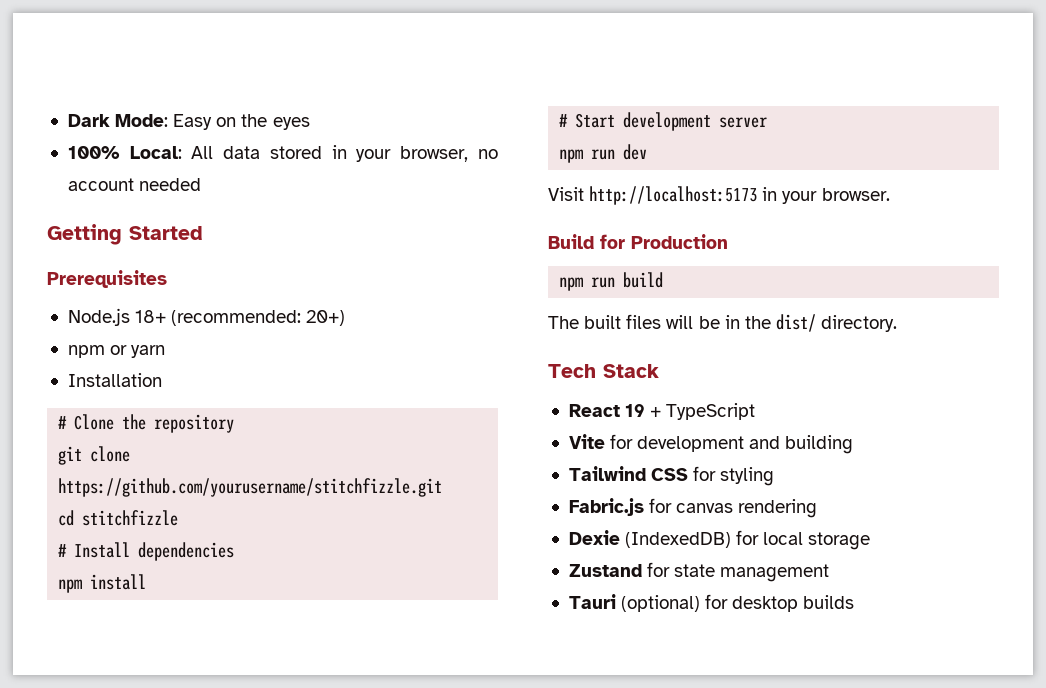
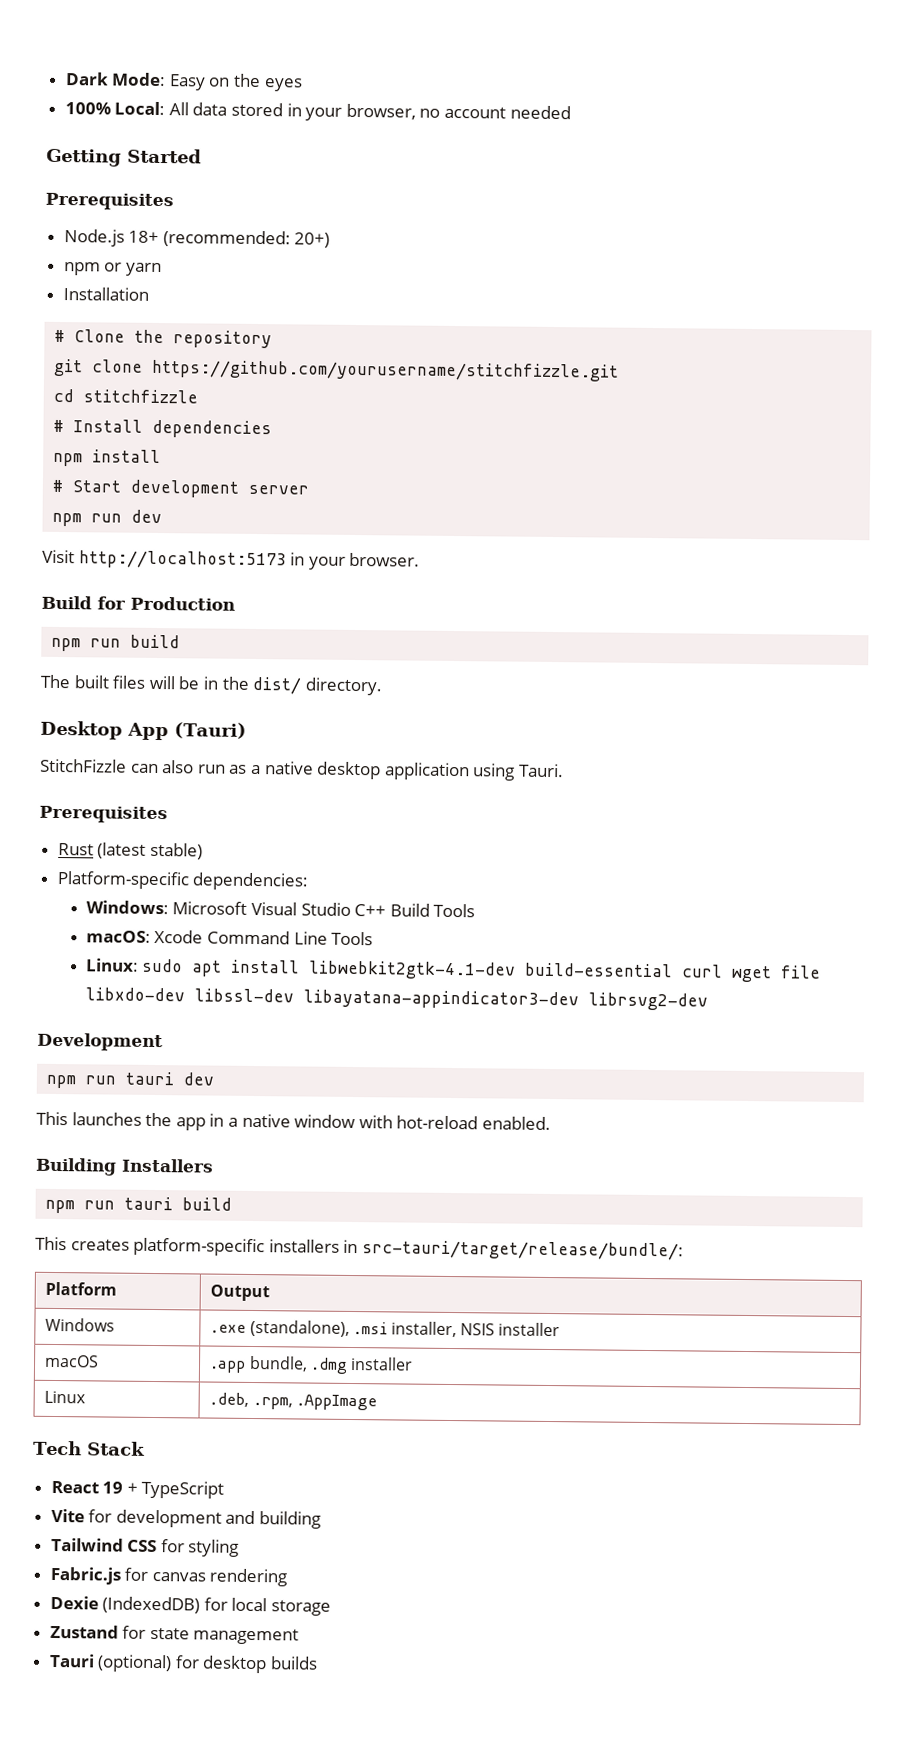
(898, 323) none -> [40,720,247,741] [40,758,564,781] [39,805,168,824] [57,842,203,860] [56,870,310,891] [85,900,476,918] [85,929,374,946] [85,958,822,983] [84,987,708,1011] [37,1032,163,1052] [46,1071,215,1089] [36,1111,551,1131] [35,1157,214,1176] [45,1196,233,1214] [35,1236,684,1261] [45,1281,118,1296] [210,1284,271,1302] [45,1317,116,1332] [210,1319,561,1338] [44,1354,100,1368] [209,1355,413,1374] [44,1390,87,1404] [209,1392,377,1411] // Desktop App (Tauri) // StitchFizzle can also run as a native desktop application using Tauri. // Prerequisites // Rust (latest stable) // Platform-specific dependencies: // Windows: Microsoft Visual Studio C++ Build Tools // macOS: Xcode Command Line Tools // Linux: sudo apt install libwebkit2gtk-4.1-dev build-essential curl wget file libxdo-dev libssl-dev libayatana-appindicator3-dev librsvg2-dev // Development // npm run tauri dev // This launches the app in a native window with hot-reload enabled. // Building Installers // npm run tauri build // This creates platform-specific installers in src-tauri/target/release/bundle/: // Platform | Output // Windows | .exe (standalone), .msi installer, NSIS installer // macOS | .app bundle, .dmg installer // Linux | .deb, .rpm, .AppImage

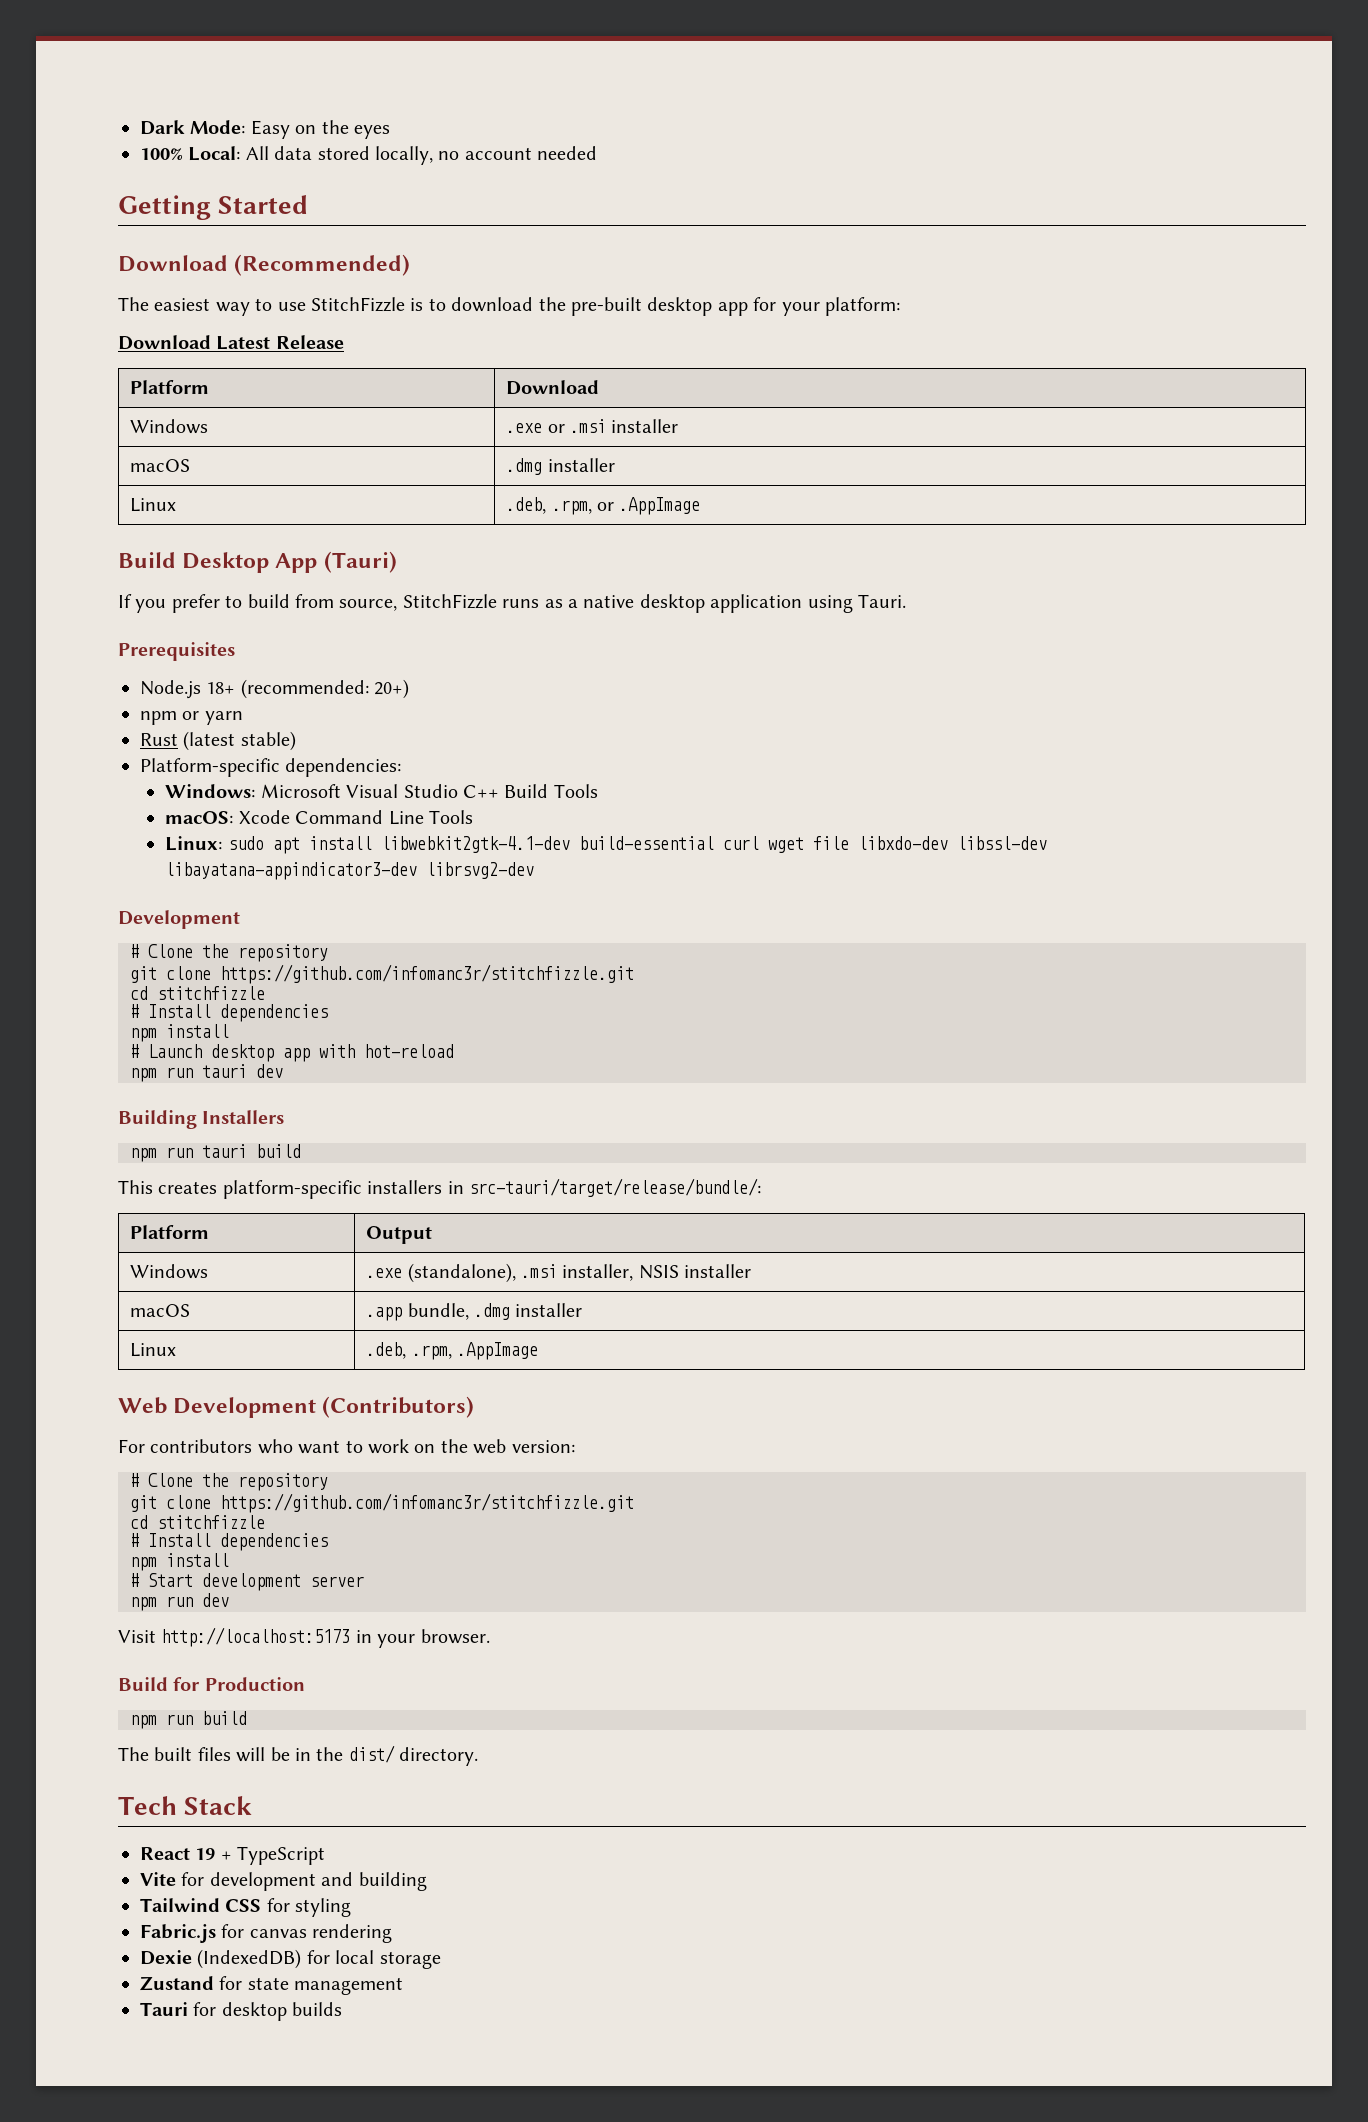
[286,103,416,121] in your browser, -> [375,146,433,165] locally,
(202, 156) none -> [118,254,411,276] [118,297,900,316] [118,335,344,350] [130,380,210,394] [506,380,600,395] [130,419,209,434] [506,419,679,433] [130,459,191,472] [506,458,615,475] [130,498,177,512] [506,497,701,515] [118,551,397,573] [118,594,906,613] // Download (Recommended) // The easiest way to use StitchFizzle is to download the pre-built desktop app for your platform: // Download Latest Release // Platform | Download // Windows | .exe or .msi installer // macOS | .dmg installer // Linux | .deb, .rpm, or .AppImage // Build Desktop App (Tauri) // If you prefer to build from source, StitchFizzle runs as a native desktop application using Tauri.
[62,287,149,301] [54,329,273,349] [54,358,620,382] Installation // # Clone the repository // git clone https://github.com/yourusername/stitchfizzle.git -> [140,731,296,751] [140,758,402,777] [165,784,598,798] [165,810,474,825] [165,836,1047,854] [165,862,535,880] [118,910,240,929] [130,944,328,962] [130,964,634,984] [130,986,265,1000] [130,1004,328,1022] [130,1024,229,1042] [130,1044,454,1062] [130,1064,283,1082] [118,1110,285,1129] [130,1144,301,1162] [118,1178,761,1199] [130,1225,210,1239] [366,1226,433,1244] [130,1264,209,1279] [366,1263,752,1283] [130,1304,191,1317] [366,1303,583,1321] [130,1343,177,1357] [366,1342,538,1360] [118,1396,475,1418] [118,1439,575,1454] [130,1473,328,1491] [130,1493,634,1513] Rust (latest stable) // Platform-specific dependencies: // Windows: Microsoft Visual Studio C++ Build Tools // macOS: Xcode Command Line Tools // Linux: sudo apt install libwebkit2gtk-4.1-dev build-essential curl wget file libxdo-dev libssl-dev libayatana-appindicator3-dev librsvg2-dev // Development // # Clone the repository // git clone https://github.com/infomanc3r/stitchfizzle.git // cd stitchfizzle // # Install dependencies // npm install // # Launch desktop app with hot-reload // npm run tauri dev // Building Installers // npm run tauri build // This creates platform-specific installers in src-tauri/target/release/bundle/: // Platform | Output // Windows | .exe (standalone), .msi installer, NSIS installer // macOS | .app bundle, .dmg installer // Linux | .deb, .rpm, .AppImage // Web Development (Contributors) // For contributors who want to work on the web version: // # Clone the repository // git clone https://github.com/infomanc3r/stitchfizzle.git
[40,720,247,741] [40,758,564,781] [39,805,168,824] [57,842,203,860] [56,870,310,891] [85,900,476,918] [85,929,374,946] [85,958,822,983] [84,987,708,1011] [37,1032,163,1052] [46,1071,215,1089] [36,1111,551,1131] [35,1157,214,1176] [45,1196,233,1214] [35,1236,684,1261] [45,1281,118,1296] [210,1284,271,1302] [45,1317,116,1332] [210,1319,561,1338] [44,1354,100,1368] [209,1355,413,1374] [44,1390,87,1404] [209,1392,377,1411] // Desktop App (Tauri) // StitchFizzle can also run as a native desktop application using Tauri. // Prerequisites // Rust (latest stable) // Platform-specific dependencies: // Windows: Microsoft Visual Studio C++ Build Tools // macOS: Xcode Command Line Tools // Linux: sudo apt install libwebkit2gtk-4.1-dev build-essential curl wget file libxdo-dev libssl-dev libayatana-appindicator3-dev librsvg2-dev // Development // npm run tauri dev // This launches the app in a native window with hot-reload enabled. // Building Installers // npm run tauri build // This creates platform-specific installers in src-tauri/target/release/bundle/: // Platform | Output // Windows | .exe (standalone), .msi installer, NSIS installer // macOS | .app bundle, .dmg installer // Linux | .deb, .rpm, .AppImage -> (479, 1756) none
[97,1654,173,1673] (optional) -> (188, 2009) none

